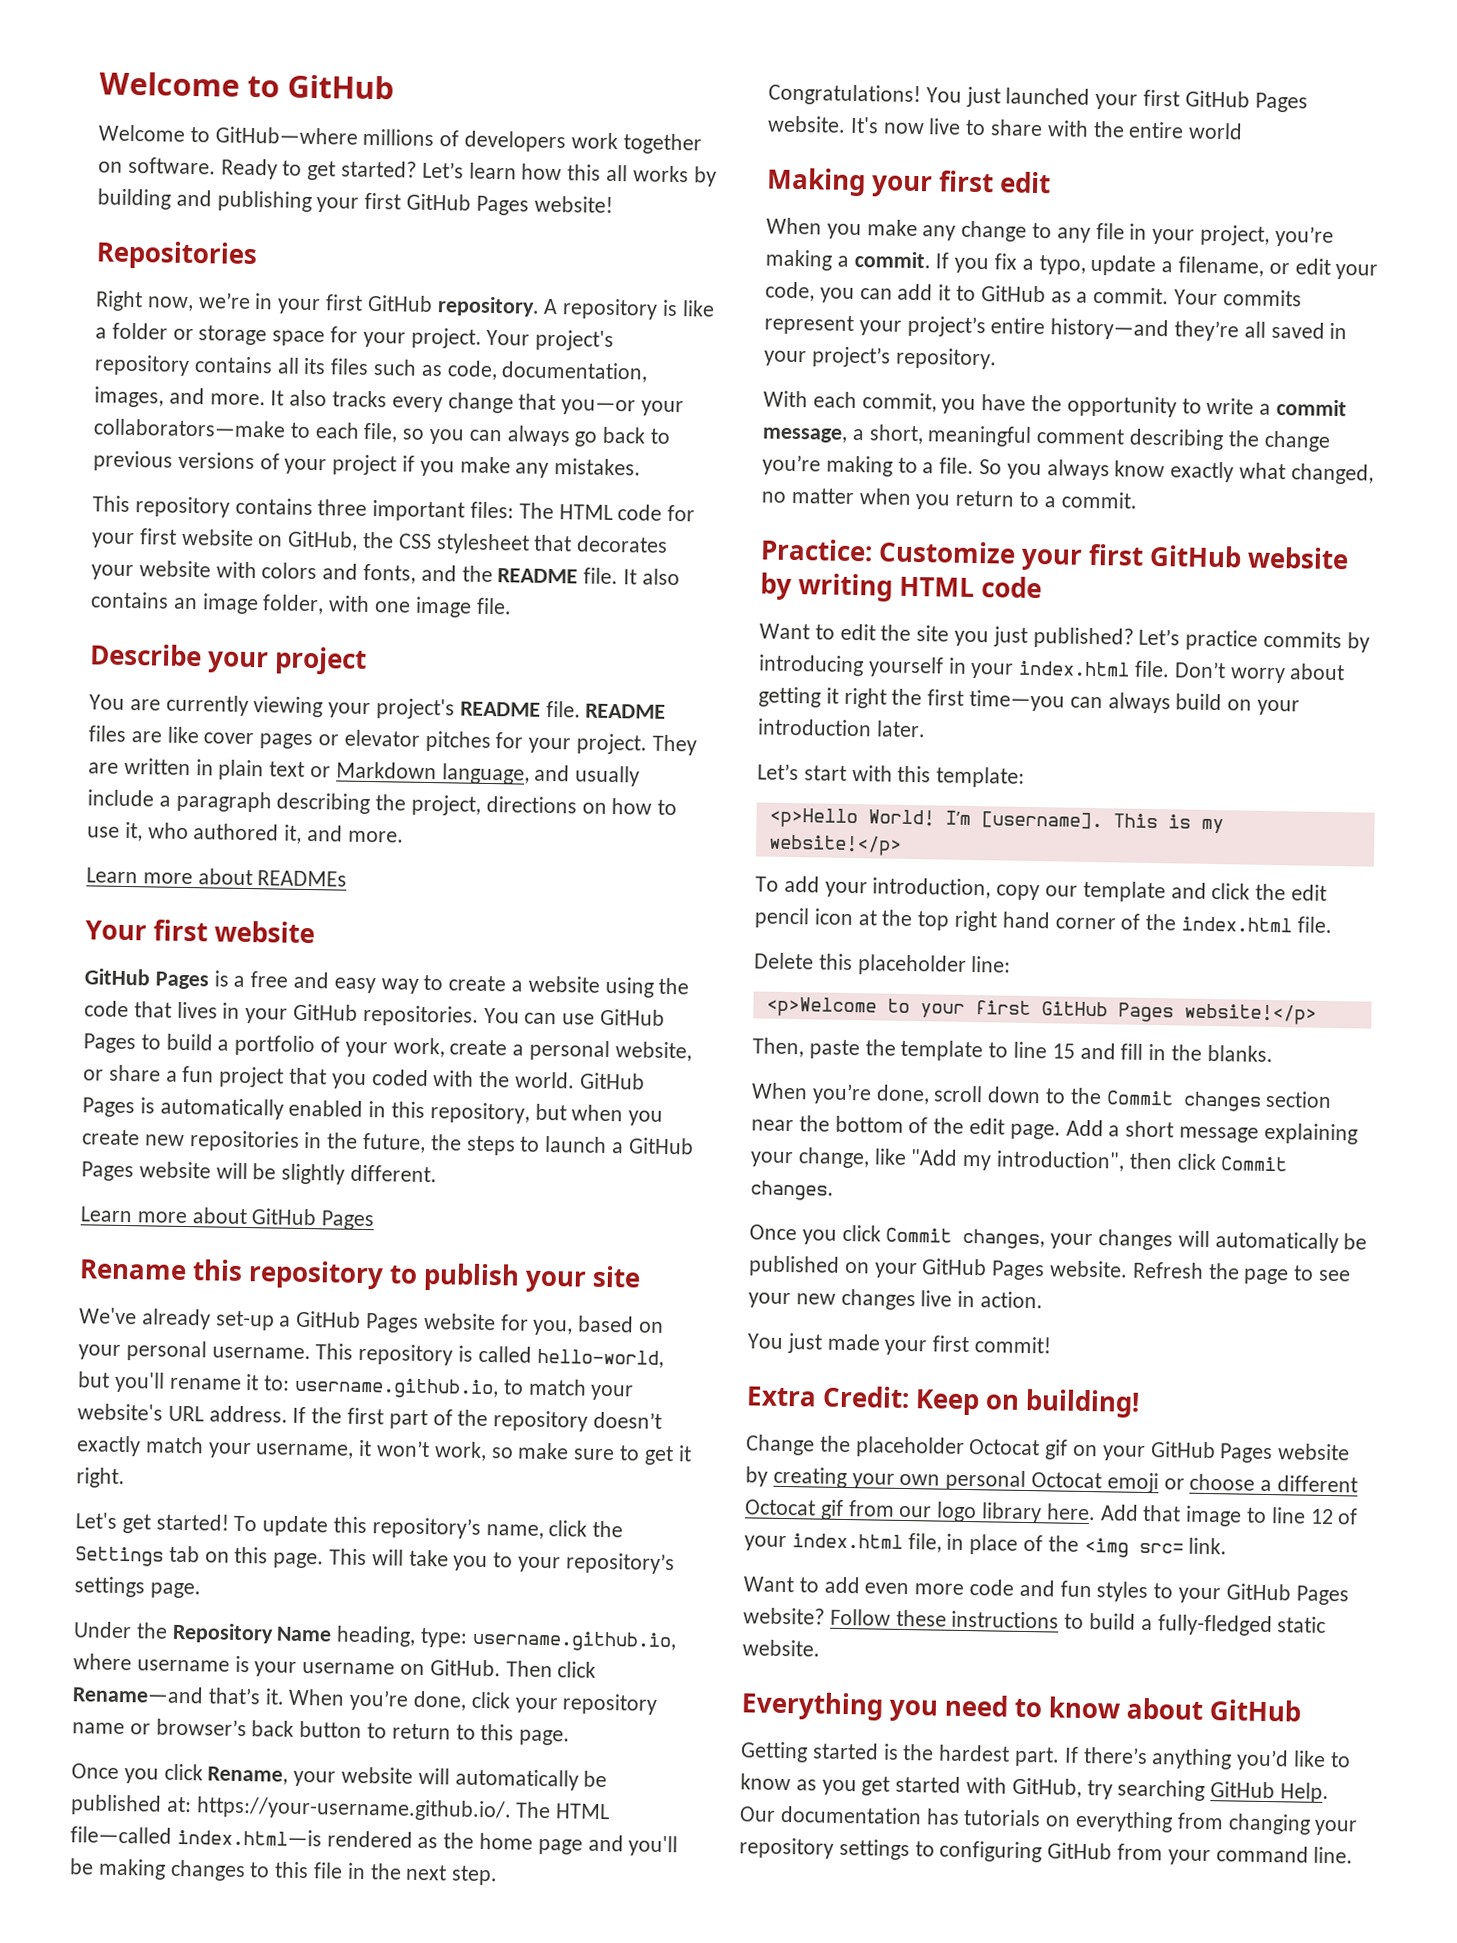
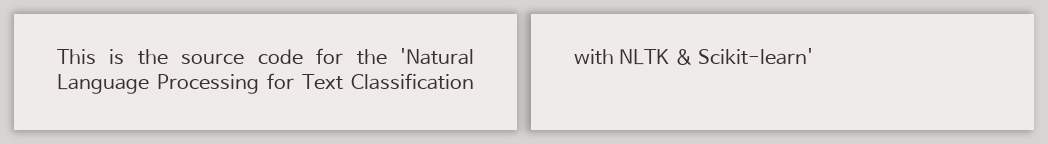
[99,71,395,100] [98,124,702,155] [98,156,717,187] [97,188,613,216] [96,240,258,271] [95,290,715,320] [95,322,615,352] [94,354,649,383] [94,386,685,417] [93,418,671,447] [93,450,642,478] [92,495,696,522] [91,528,669,555] [91,560,680,586] [90,591,512,618] [90,643,368,675] [89,694,667,720] [88,725,697,756] [88,757,641,787] [87,789,678,816] [87,821,404,844] [86,867,348,887] [85,919,316,944] [84,968,690,998] [84,1000,666,1027] [83,1033,692,1062] [83,1064,645,1090] [82,1097,664,1126] [82,1129,694,1156] [81,1161,438,1185] [80,1206,375,1231] [79,1259,642,1293] [79,1307,665,1336] [78,1340,664,1368] [78,1371,635,1401] [77,1403,663,1432] [76,1435,692,1466] [76,1467,125,1489] [75,1512,624,1540] [75,1545,675,1575] [74,1576,201,1599] [73,1621,677,1653] [73,1653,597,1678] [72,1685,658,1715] [72,1718,571,1746] [71,1763,608,1791] [70,1794,611,1822] [70,1826,679,1857] [69,1858,499,1886] [768,83,1308,113] [767,115,1244,140] [766,167,1052,198] [766,217,1334,247] [765,249,1379,280] [765,281,1302,307] [764,314,1348,342] [764,346,997,370] [763,390,1348,418] [762,424,1331,452] [762,454,1374,485] [761,487,1137,510] [760,538,1350,571] [760,572,1043,602] [759,623,1370,653] [758,654,1346,684] [758,686,1301,716] [757,718,926,738] [757,763,1026,788] [768,807,1224,834] [767,834,902,856] [755,875,1328,903] [754,907,1332,933] [754,952,1012,976] [765,996,1317,1025] [752,1037,1273,1063] [751,1082,1333,1112] [751,1115,1358,1145] [750,1147,1288,1172] [750,1180,834,1201] [749,1224,1368,1254] [748,1255,1352,1285] [748,1288,1044,1311] [747,1333,1052,1356] [746,1385,1141,1418] [745,1434,1351,1464] [745,1466,1359,1494] [745,1499,1359,1527] [744,1533,1228,1558] [743,1576,1349,1606] [743,1607,1327,1637] [742,1639,820,1657] [741,1691,1302,1722] [740,1741,1351,1771] [740,1773,1330,1804] [739,1805,1359,1836] [739,1837,1354,1866] Welcome to GitHub // Welcome to GitHub—where millions of developers work together on software. Ready to get started? Let’s learn how this all works by building and publishing your first GitHub Pages website! // Repositories // Right now, we’re in your first GitHub repository. A repository is like a folder or storage space for your project. Your project's repository contains all its files such as code, documentation, images, and more. It also tracks every change that you—or your collaborators—make to each file, so you can always go back to previous versions of your project if you make any mistakes. // This repository contains three important files: The HTML code for your first website on GitHub, the CSS stylesheet that decorates your website with colors and fonts, and the README file. It also contains an image folder, with one image file. // Describe your project // You are currently viewing your project's README file. README files are like cover pages or elevator pitches for your project. They are written in plain text or Markdown language, and usually include a paragraph describing the project, directions on how to use it, who authored it, and more. // Learn more about READMEs // Your first website // GitHub Pages is a free and easy way to create a website using the code that lives in your GitHub repositories. You can use GitHub Pages to build a portfolio of your work, create a personal website, or share a fun project that you coded with the world. GitHub Pages is automatically enabled in this repository, but when you create new repositories in the future, the steps to launch a GitHub Pages website will be slightly different. // Learn more about GitHub Pages // Rename this repository to publish your site // We've already set-up a GitHub Pages website for you, based on your personal username. This repository is called hello-world, but you'll rename it to: username.github.io, to match your website's URL address. If the first part of the repository doesn’t exactly match your username, it won’t work, so make sure to get it right. // Let's get started! To update this repository’s name, click the Settings tab on this page. This will take you to your repository’s settings page. // Under the Repository Name heading, type: username.github.io, where username is your username on GitHub. Then click Rename—and that’s it. When you’re done, click your repository name or browser’s back button to return to this page. // Once you click Rename, your website will automatically be published at: https://your-username.github.io/. The HTML file—called index.html—is rendered as the home page and you'll be making changes to this file in the next step. // Congratulations! You just launched your first GitHub Pages website. It's now live to share with the entire world // Making your first edit // When you make any change to any file in your project, you’re making a commit. If you fix a typo, update a filename, or edit your code, you can add it to GitHub as a commit. Your commits represent your project’s entire history—and they’re all saved in your project’s repository. // With each commit, you have the opportunity to write a commit message, a short, meaningful comment describing the change you’re making to a file. So you always know exactly what changed, no matter when you return to a commit. // Practice: Customize your first GitHub website by writing HTML code // Want to edit the site you just published? Let’s practice commits by introducing yourself in your index.html file. Don’t worry about getting it right the first time—you can always build on your introduction later. // Let’s start with this template: // <p>Hello World! I’m [username]. This is my website!</p> // To add your introduction, copy our template and click the edit pencil icon at the top right hand corner of the index.html file. // Delete this placeholder line: // <p>Welcome to your first GitHub Pages website!</p> // Then, paste the template to line 15 and fill in the blanks. // When you’re done, scroll down to the Commit changes section near the bottom of the edit page. Add a short message explaining your change, like "Add my introduction", then click Commit changes. // Once you click Commit changes, your changes will automatically be published on your GitHub Pages website. Refresh the page to see your new changes live in action. // You just made your first commit! // Extra Credit: Keep on building! // Change the placeholder Octocat gif on your GitHub Pages website by creating your own personal Octocat emoji or choose a different Octocat gif from our logo library here. Add that image to line 12 of your index.html file, in place of the <img src= link. // Want to add even more code and fun styles to your GitHub Pages website? Follow these instructions to build a fully-fledged static website. // Everything you need to know about GitHub // Getting started is the hardest part. If there’s anything you’d like to know as you get started with GitHub, try searching GitHub Help. Our documentation has tutorials on everything from changing your repository settings to configuring GitHub from your command line. -> [57,48,474,65] [57,73,475,94] [574,48,813,65] This is the source code for the 'Natural Language Processing for Text Classification with NLTK & Scikit-learn'

